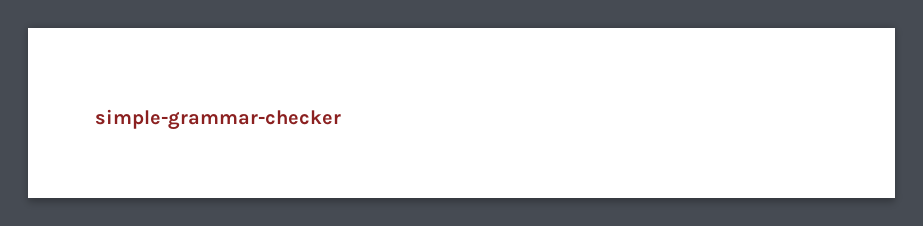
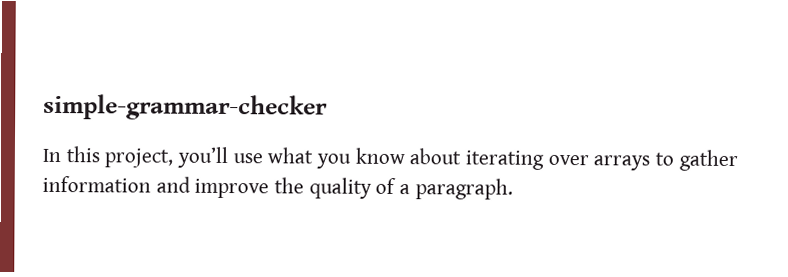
(341, 119) none -> [42,146,738,172] [42,175,513,200] // In this project, you’ll use what you know about iterating over arrays to gather information and improve the quality of a paragraph.

